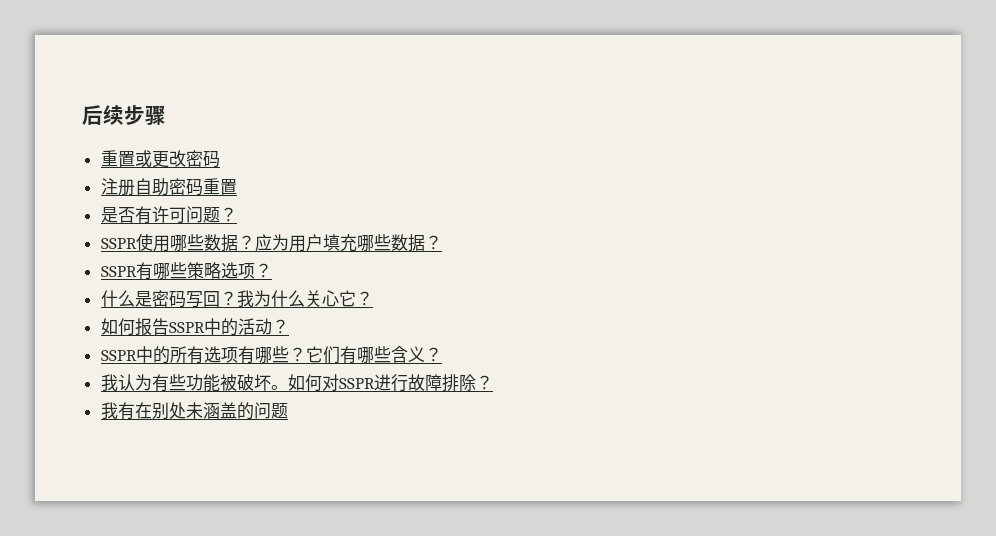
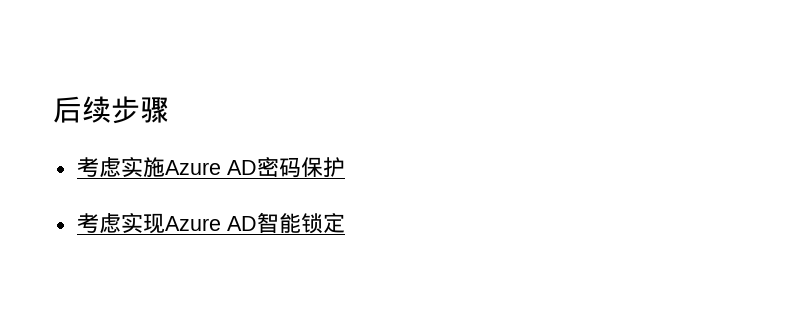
[100,150,220,168] [100,178,237,196] [100,206,237,224] [100,233,442,252] [100,262,272,280] [100,290,373,308] [100,318,289,336] [100,346,442,364] [100,374,493,392] [100,402,288,420] 重置或更改密码 // 注册自助密码重置 // 是否有许可问题？ // SSPR使用哪些数据？应为用户填充哪些数据？ // SSPR有哪些策略选项？ // 什么是密码写回？我为什么关心它？ // 如何报告SSPR中的活动？ // SSPR中的所有选项有哪些？它们有哪些含义？ // 我认为有些功能被破坏。如何对SSPR进行故障排除？ // 我有在别处未涵盖的问题 -> [76,157,345,178] [76,212,345,234] 考虑实施Azure AD密码保护 // 考虑实现Azure AD智能锁定

